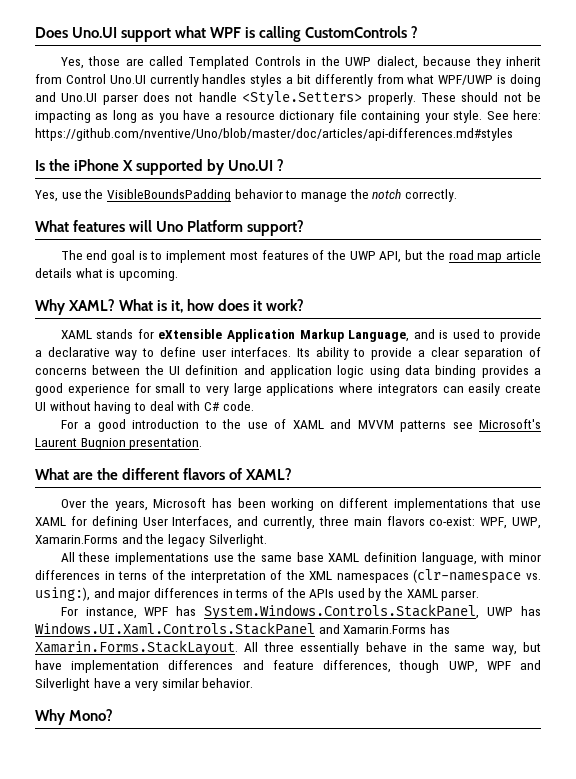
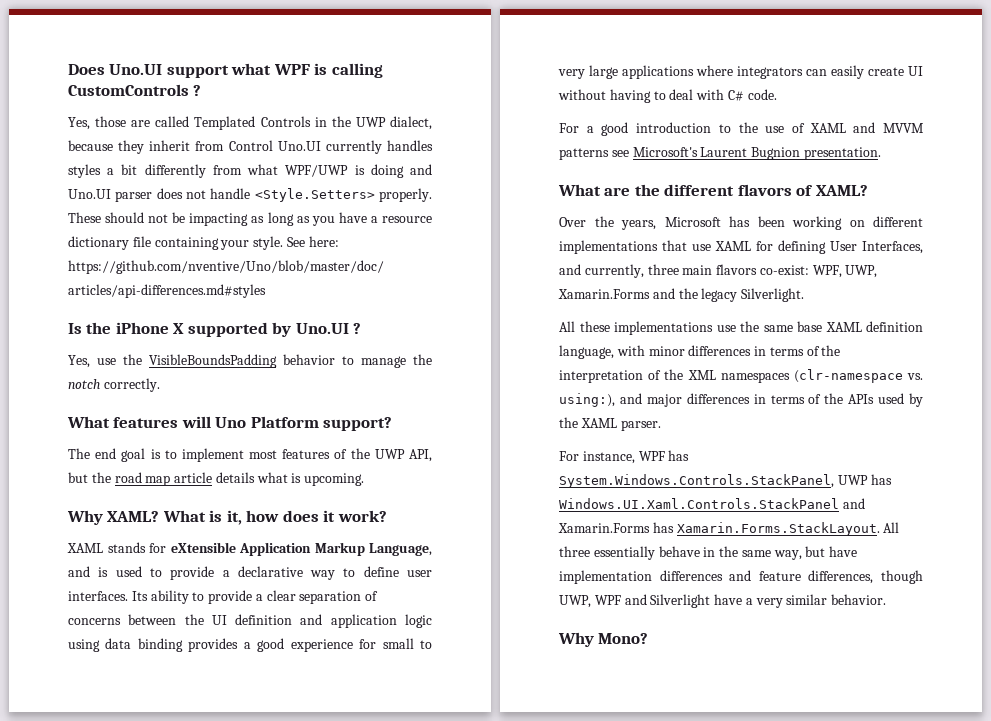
[118,571,148,580] terns -> [769,347,804,356] terms

